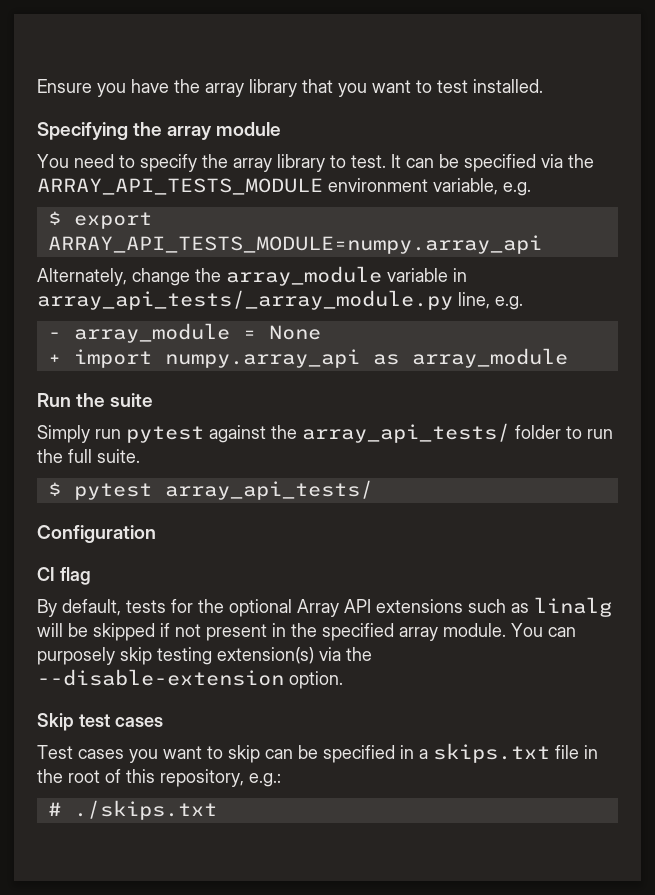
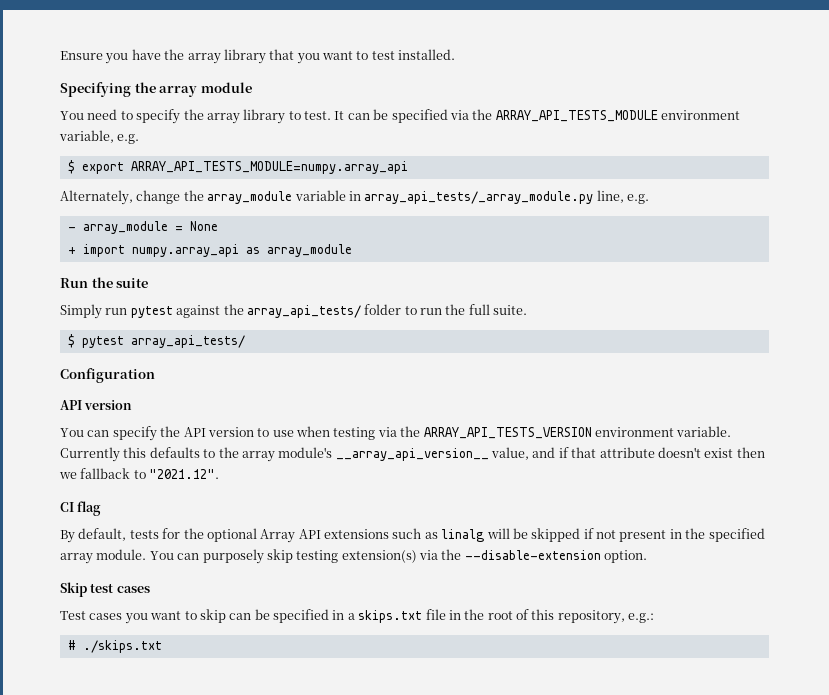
(156, 534) none -> [60,400,133,410] [60,426,732,441] [60,447,765,462] [59,468,220,479] // API version // You can specify the API version to use when testing via the ARRAY_API_TESTS_VERSION environment variable. Currently this defaults to the array module's __array_api_version__ value, and if that attribute doesn't exist then we fallback to "2021.12".

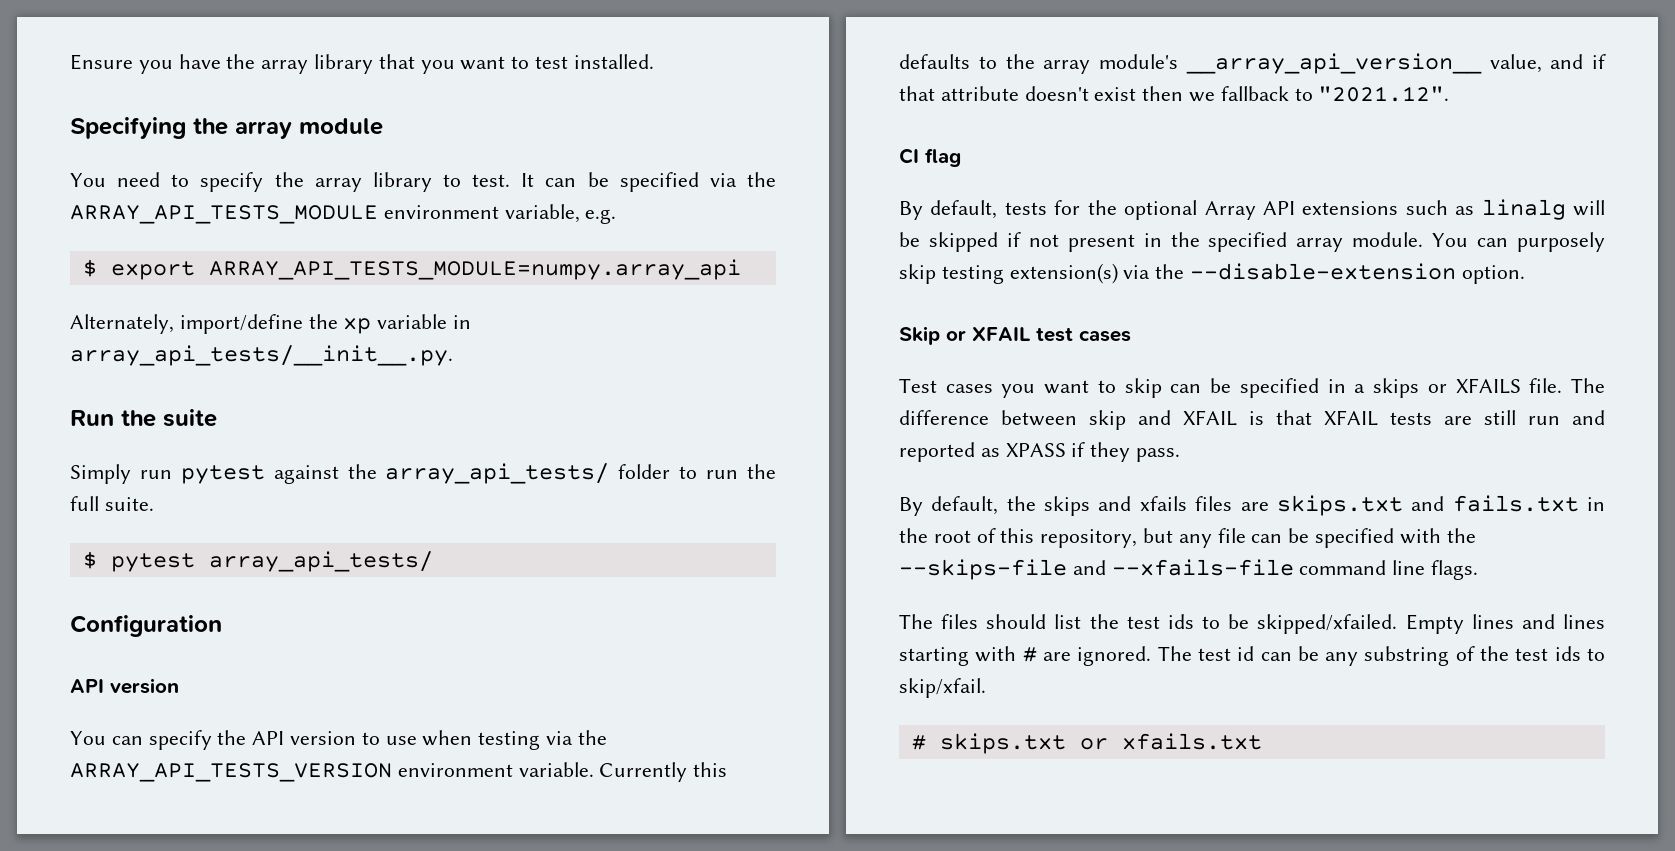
[136,190,649,204] [67,221,218,234] [67,244,352,257] change the array_module variable in array_api_tests/_array_module.py line, e.g. // - array_module = None // + import numpy.array_api as array_module -> [179,314,472,334] [70,345,453,366] import/define the xp variable in array_api_tests/__init__.py.
(87, 589) none -> [946,327,1030,341] or XFAIL
[358,609,446,623] skips.txt file -> [1373,378,1605,398] [899,410,1605,430] [899,442,1181,462] [899,495,1579,516] skips or XFAILS file. The difference between skip and XFAIL is that XFAIL tests are still run and reported as XPASS if they pass. // By default, the skips and xfails files are skips.txt and fails.txt
[628,613,655,623] [67,640,162,653] e.g.: // # ./skips.txt -> [1143,528,1476,548] [899,559,1479,580] [899,614,1605,634] [899,646,1605,666] [899,678,986,698] [911,733,1262,754] but any file can be specified with the --skips-file and --xfails-file command line flags. // The files should list the test ids to be skipped/xfailed. Empty lines and lines starting with # are ignored. The test id can be any substring of the test ids to skip/xfail. // # skips.txt or xfails.txt

